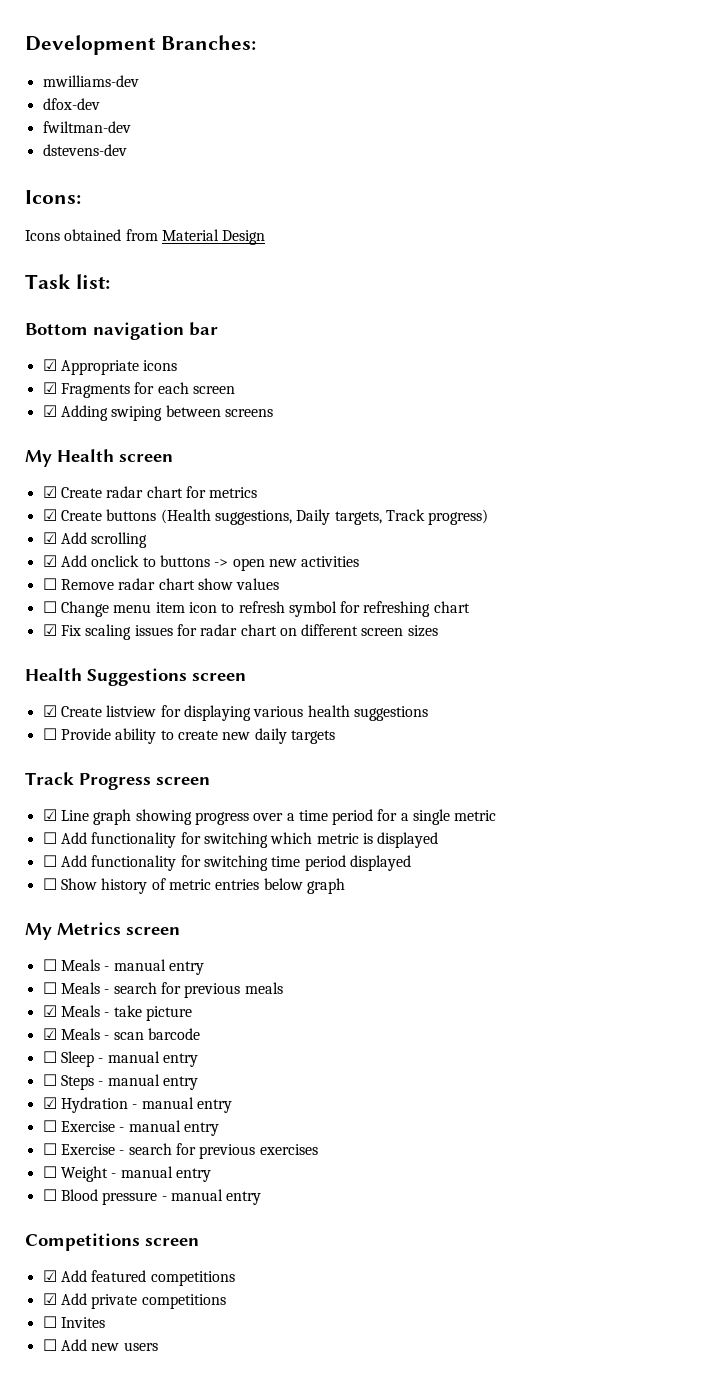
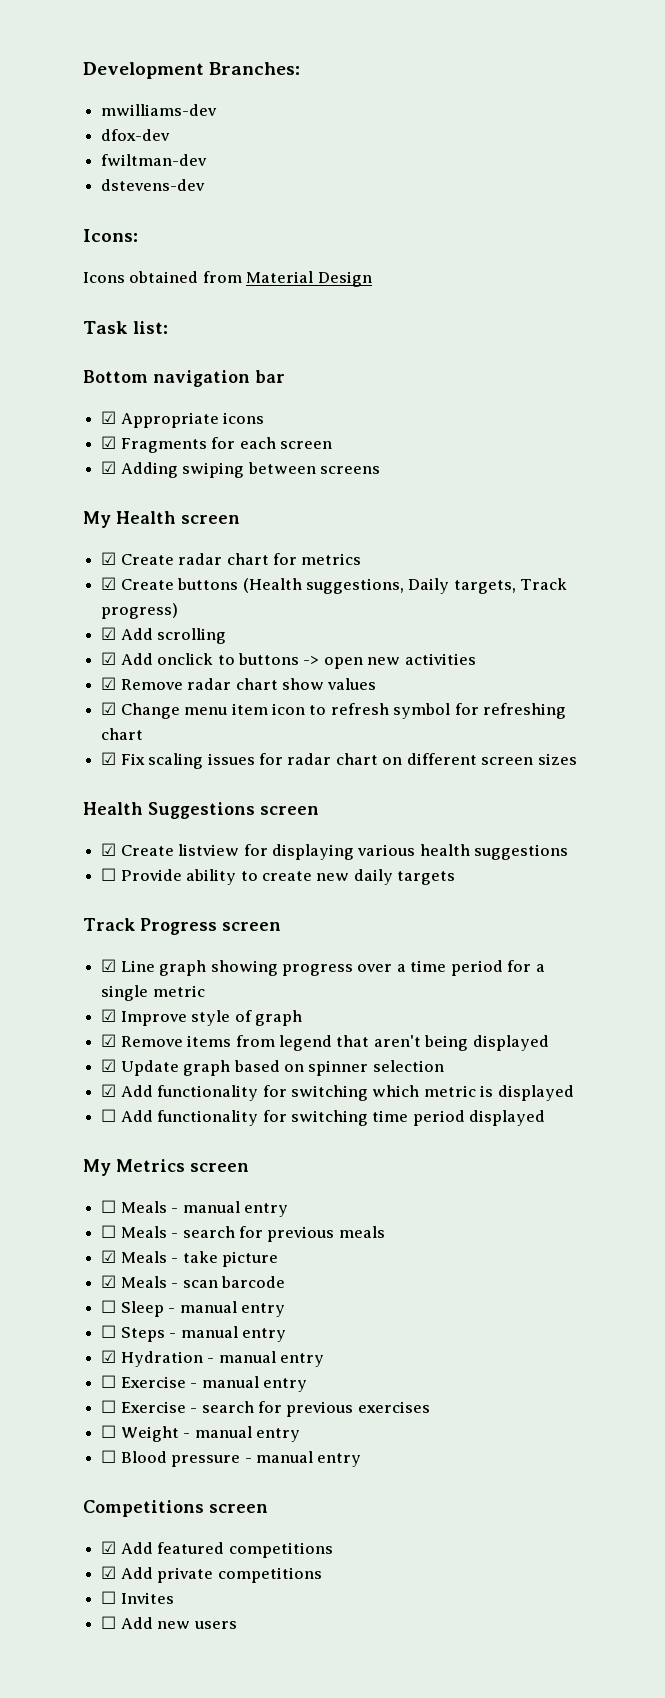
[42,578,57,590] ☐ -> [101,677,117,690] ☑
[42,601,57,613] ☐ -> [101,702,117,715] ☑
[42,832,57,844] ☐ -> [101,1009,302,1026] [101,1034,549,1051] [101,1059,444,1076] [101,1084,117,1097] ☑ Improve style of graph // ☑ Remove items from legend that aren't being displayed // ☑ Update graph based on spinner selection // ☑
[42,878,345,894] // ☐ Show history of metric entries below graph -> (546, 1118) none

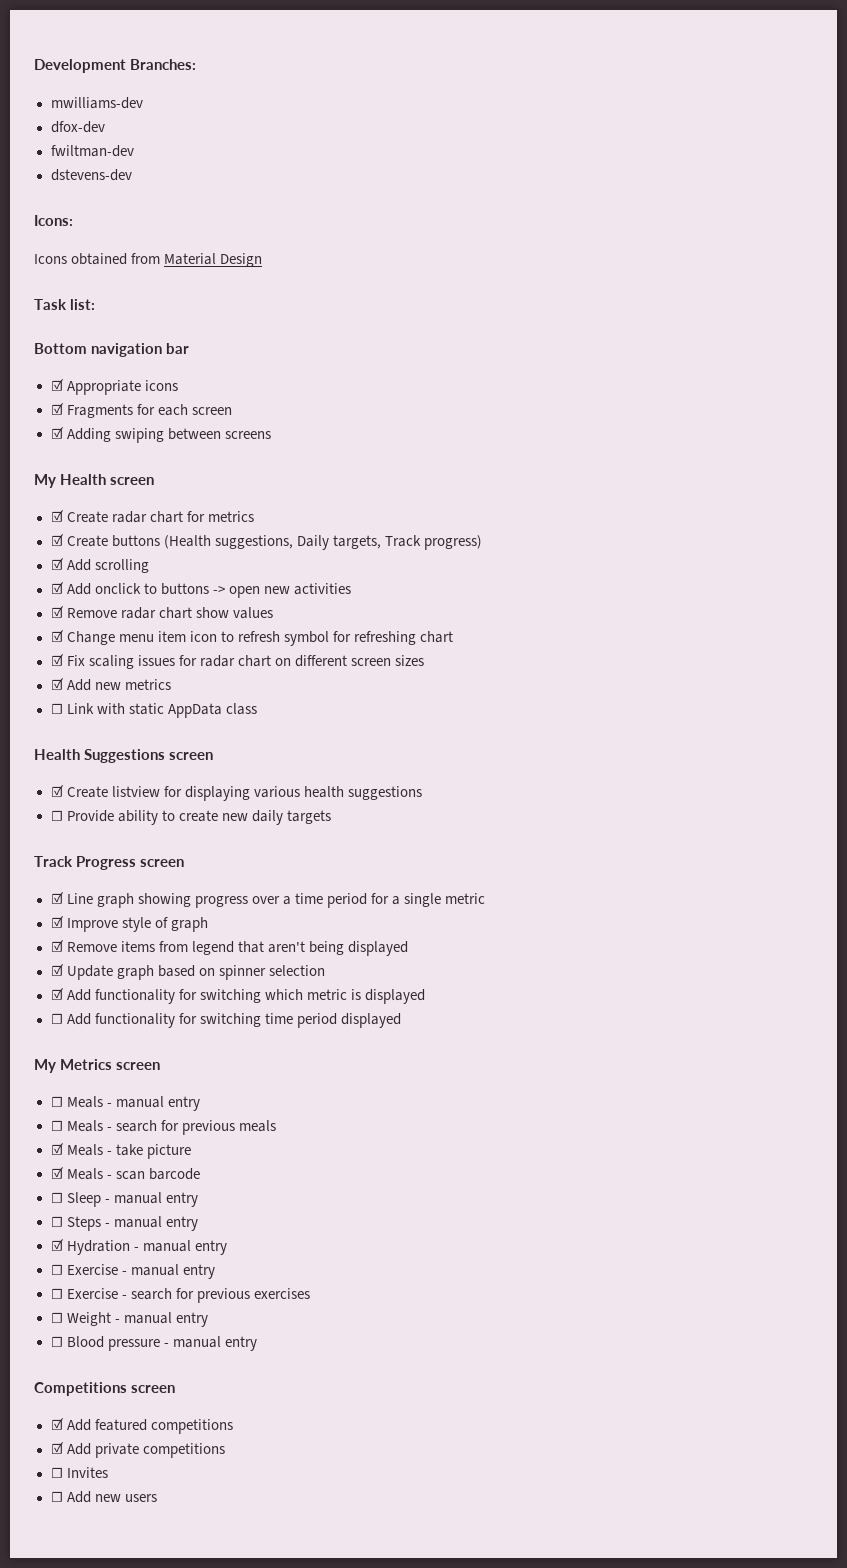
(577, 759) none -> [50,678,171,691] [50,703,257,718] // ☑ Add new metrics // ☐ Link with static AppData class

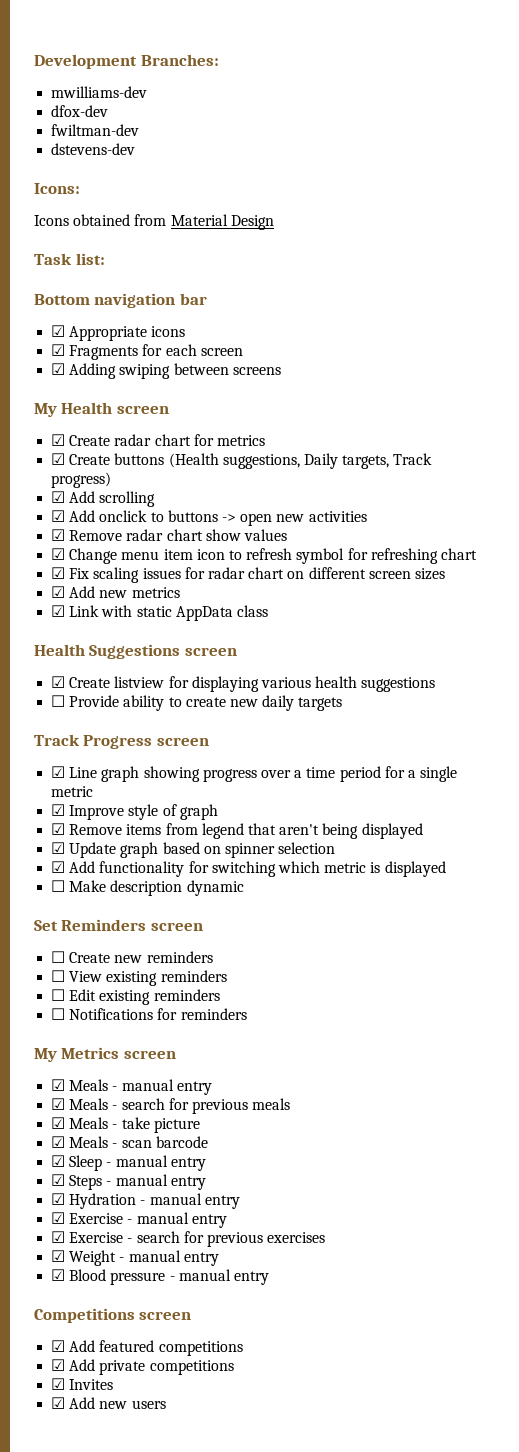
[50,703,63,714] ☐ -> [51,605,66,617] ☑
[66,1013,401,1028] Add functionality for switching time period displayed -> [69,880,244,896] [34,919,203,931] [51,951,213,963] [51,970,227,986] [51,989,220,1005] [51,1008,247,1020] Make description dynamic // Set Reminders screen // ☐ Create new reminders // ☐ View existing reminders // ☐ Edit existing reminders // ☐ Notifications for reminders
[50,1096,63,1107] ☐ -> [51,1079,66,1091] ☑
[50,1120,63,1131] ☐ -> [51,1098,66,1110] ☑
[50,1192,63,1203] ☐ -> [51,1155,66,1167] ☑
[50,1216,63,1227] ☐ -> [51,1174,66,1186] ☑
[50,1264,63,1275] ☐ -> [51,1212,66,1224] ☑
[50,1288,63,1299] ☐ -> [51,1231,66,1243] ☑
[50,1312,63,1323] ☐ -> [51,1250,66,1262] ☑
[50,1336,63,1347] ☐ -> [51,1269,66,1281] ☑
[50,1467,63,1478] ☐ -> [51,1378,66,1390] ☑
[50,1491,63,1502] ☐ -> [51,1397,66,1409] ☑

